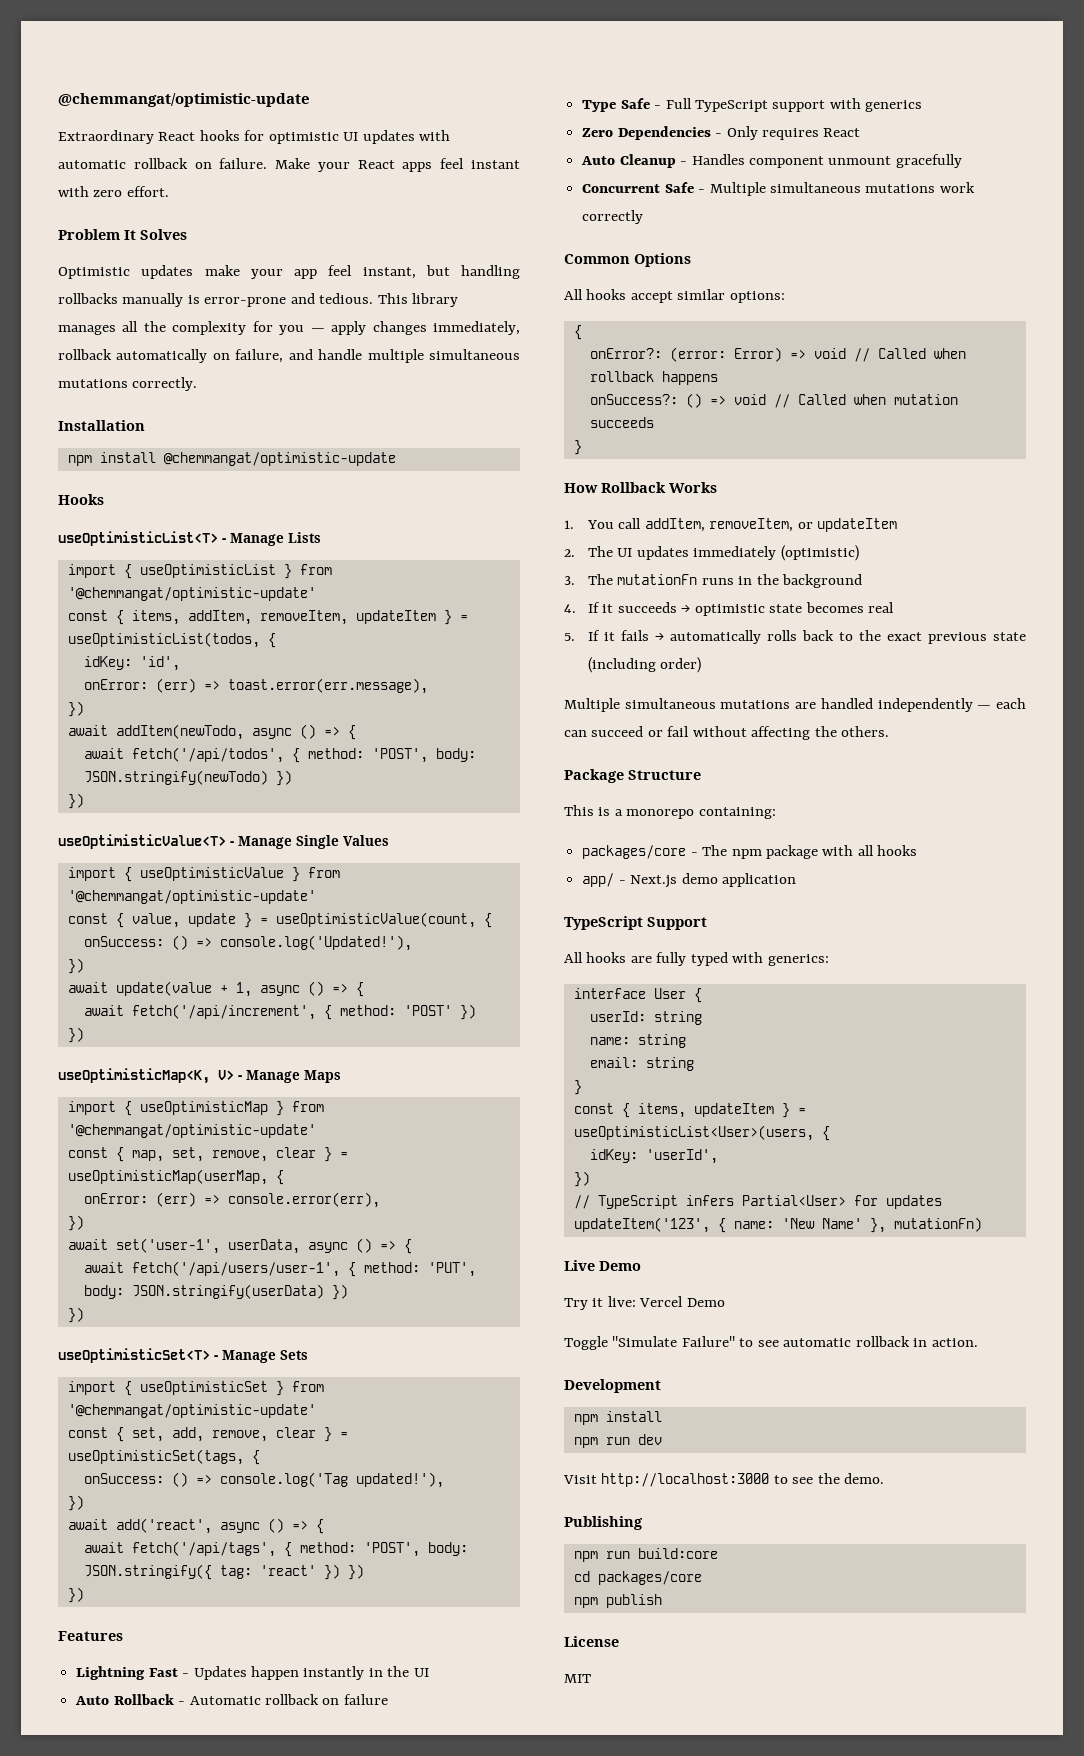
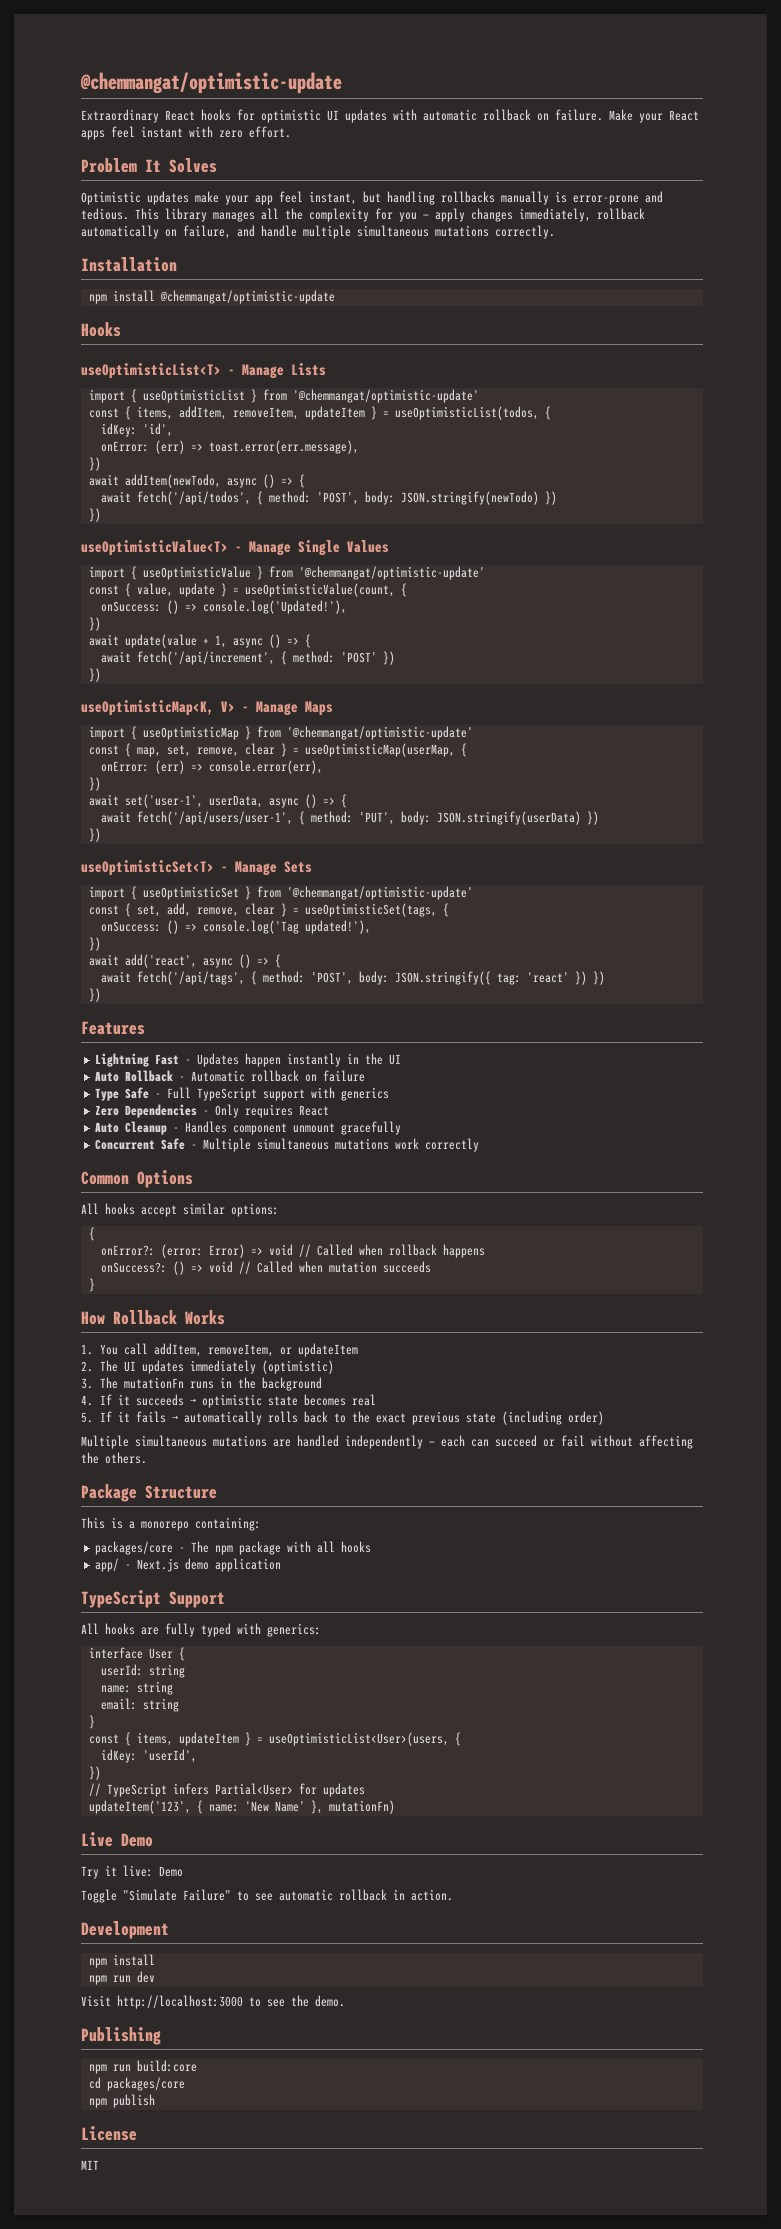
[639,1296,684,1307] Vercel -> (153, 1871) none

